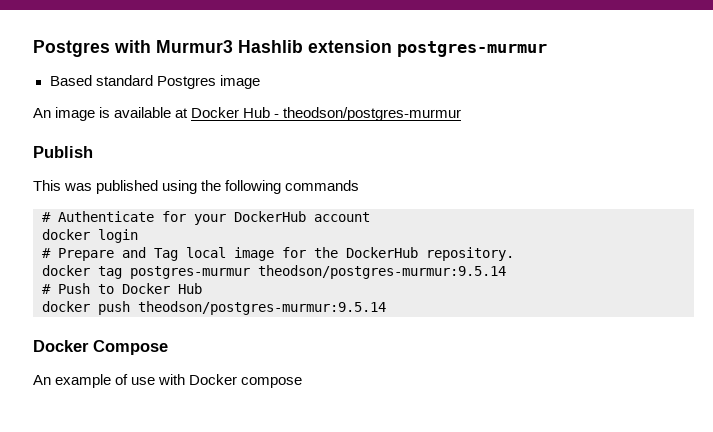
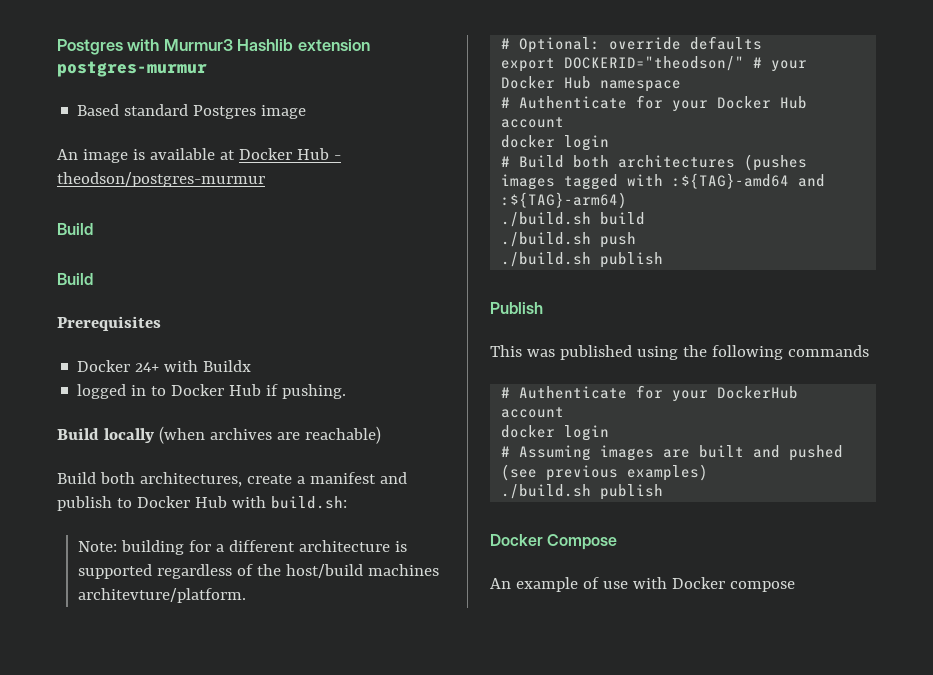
(462, 114) none -> [57,223,93,235] [57,273,93,285] [57,316,161,331] [77,360,252,372] [77,384,347,399] [57,426,381,444] [57,472,407,487] [57,496,347,511] [78,540,408,555] [78,564,440,579] [78,588,247,603] [501,36,763,53] [501,56,808,72] [501,76,682,92] [501,95,808,112] [501,117,565,128] [501,135,610,151] [501,154,808,171] [501,173,826,190] [501,192,628,209] [501,212,646,227] [501,232,637,248] [501,252,664,268] // Build // Build // Prerequisites // Docker 24+ with Buildx // logged in to Docker Hub if pushing. // Build locally (when archives are reachable) // Build both architectures, create a manifest and publish to Docker Hub with build.sh: // Note: building for a different architecture is supported regardless of the host/build machines architevture/platform. // # Optional: override defaults // export DOCKERID="theodson/" # your Docker Hub namespace // # Authenticate for your Docker Hub account // docker login // # Build both architectures (pushes images tagged with :${TAG}-amd64 and :${TAG}-arm64) // ./build.sh build // ./build.sh push // ./build.sh publish
[58,247,514,261] [42,265,506,279] [42,283,202,294] [42,301,386,315] Prepare and Tag local image for the DockerHub repository. // docker tag postgres-murmur theodson/postgres-murmur:9.5.14 // # Push to Docker Hub // docker push theodson/postgres-murmur:9.5.14 -> [519,445,844,461] [501,464,709,481] [501,484,664,500] Assuming images are built and pushed (see previous examples) // ./build.sh publish

